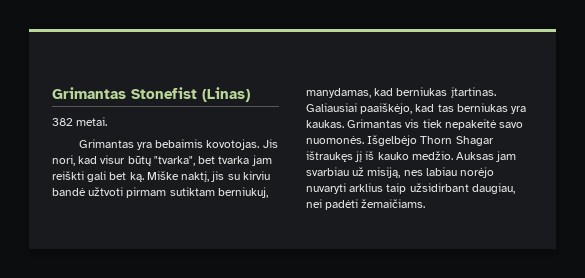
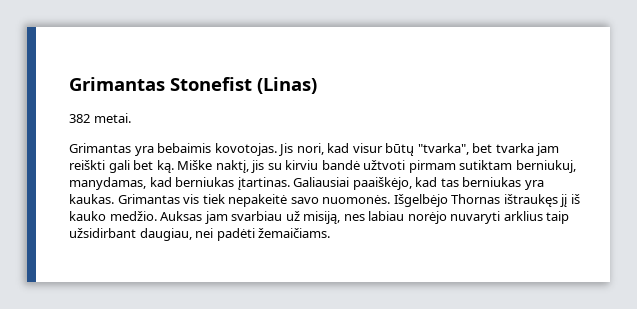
[420,136,494,146] Thorn Shagar -> [451,194,501,204] Thornas

